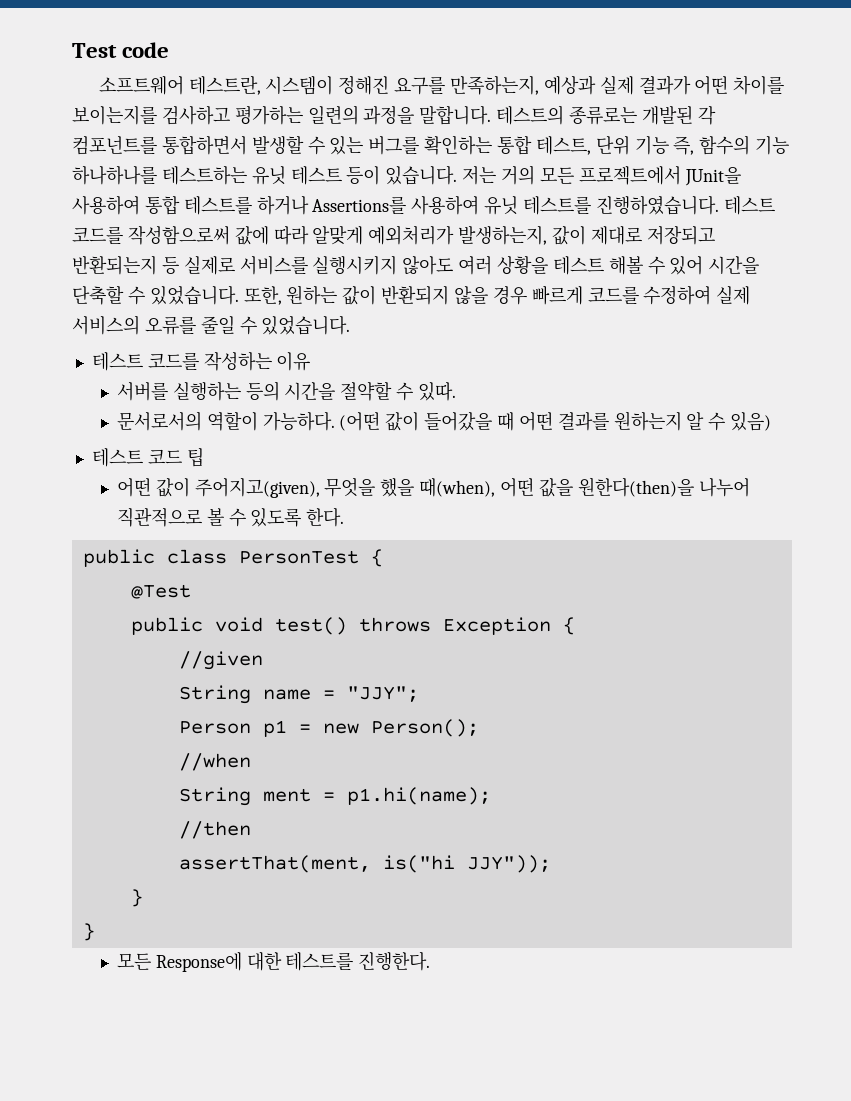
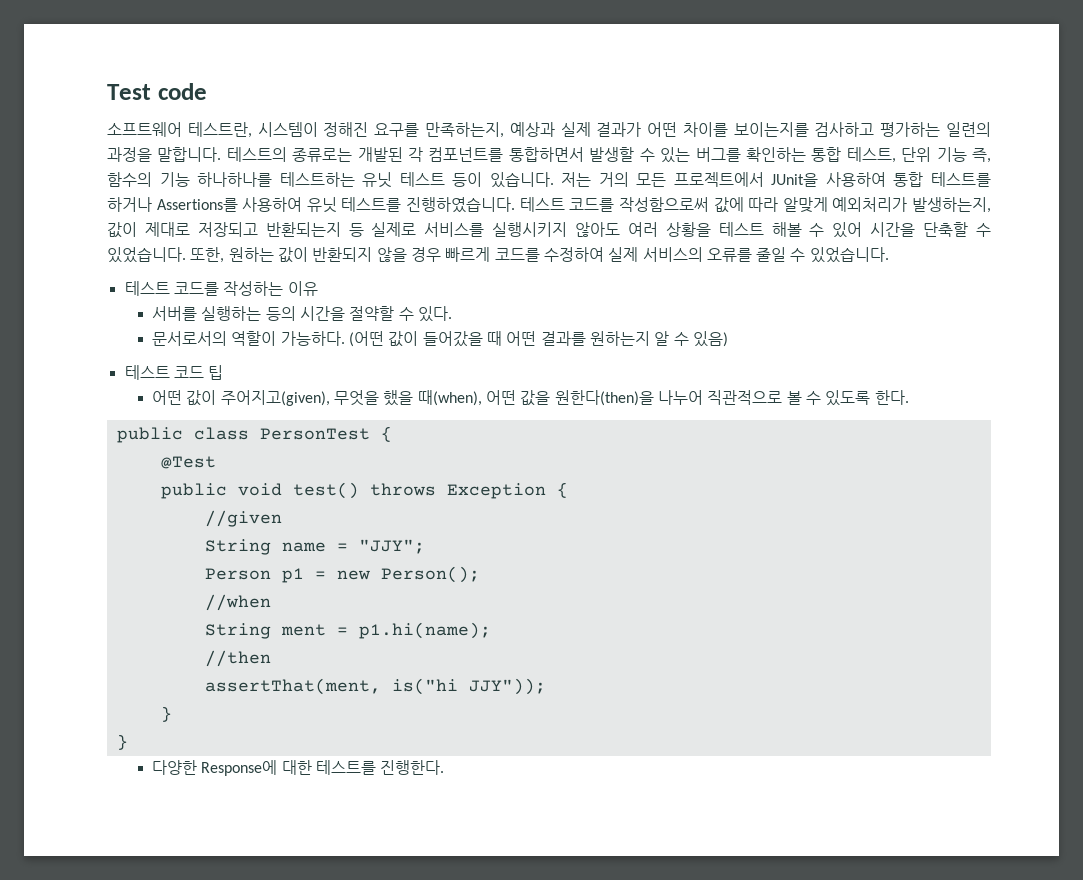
[418,382,457,401] 있따. -> [418,306,453,322] 있다.
[116,953,151,970] 모든 -> [152,760,198,775] 다양한

